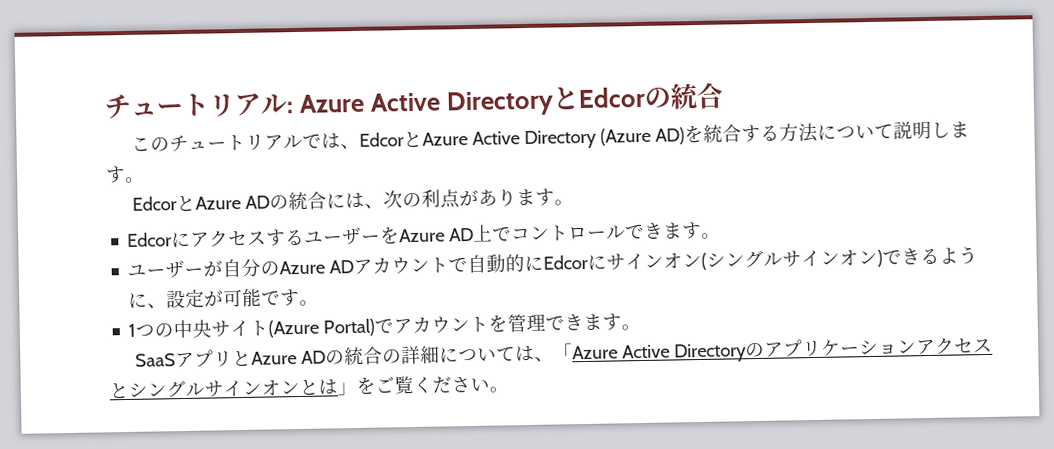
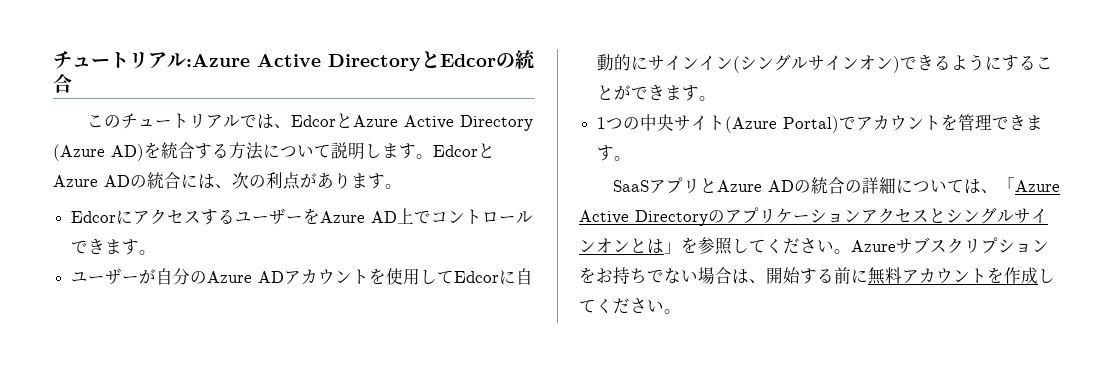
[104,93,366,120] チュートリアル: Azure -> [53,51,250,69] チュートリアル:Azure
(145, 180) // -> (433, 156) none
[448,252,684,274] で自動的にEdcorにサインオ -> [369,268,534,285] [597,54,717,71] を使用してEdcorに自動的にサインイ
[147,288,282,309] 、設定が可能で -> [1002,55,1054,71] [597,85,683,101] することができま
[375,376,509,395] ご覧ください。 -> [698,237,1049,255] [579,267,1055,285] [579,298,681,314] 参照してください。Azureサブスクリプションをお持ちでない場合は、開始する前に無料アカウントを作成してください。

